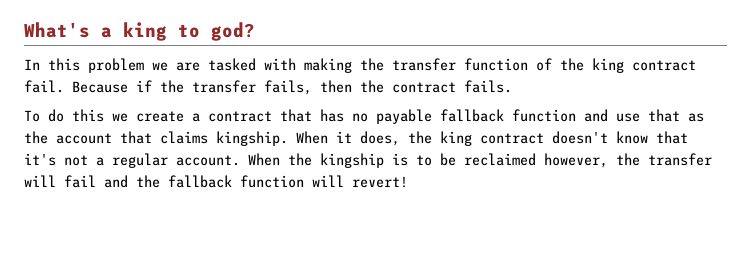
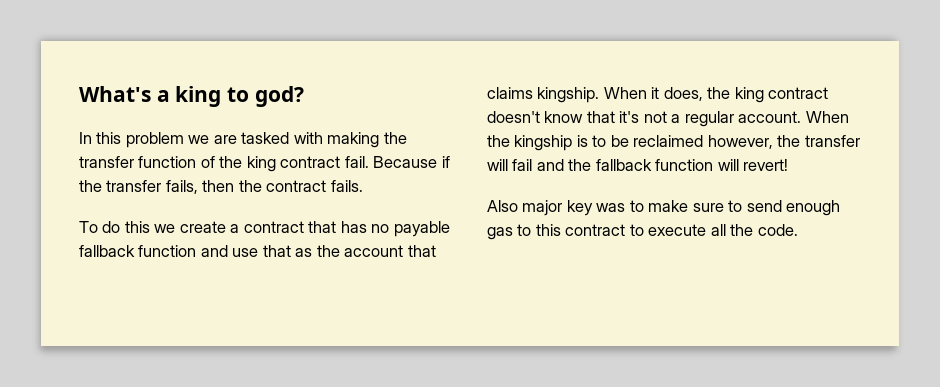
(408, 182) none -> [487,200,841,216] [487,224,798,240] // Also major key was to make sure to send enough gas to this contract to execute all the code.

